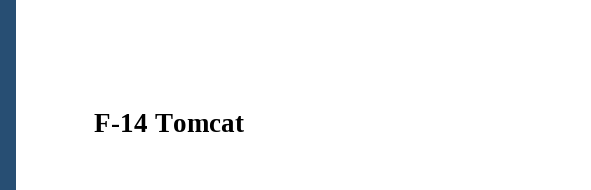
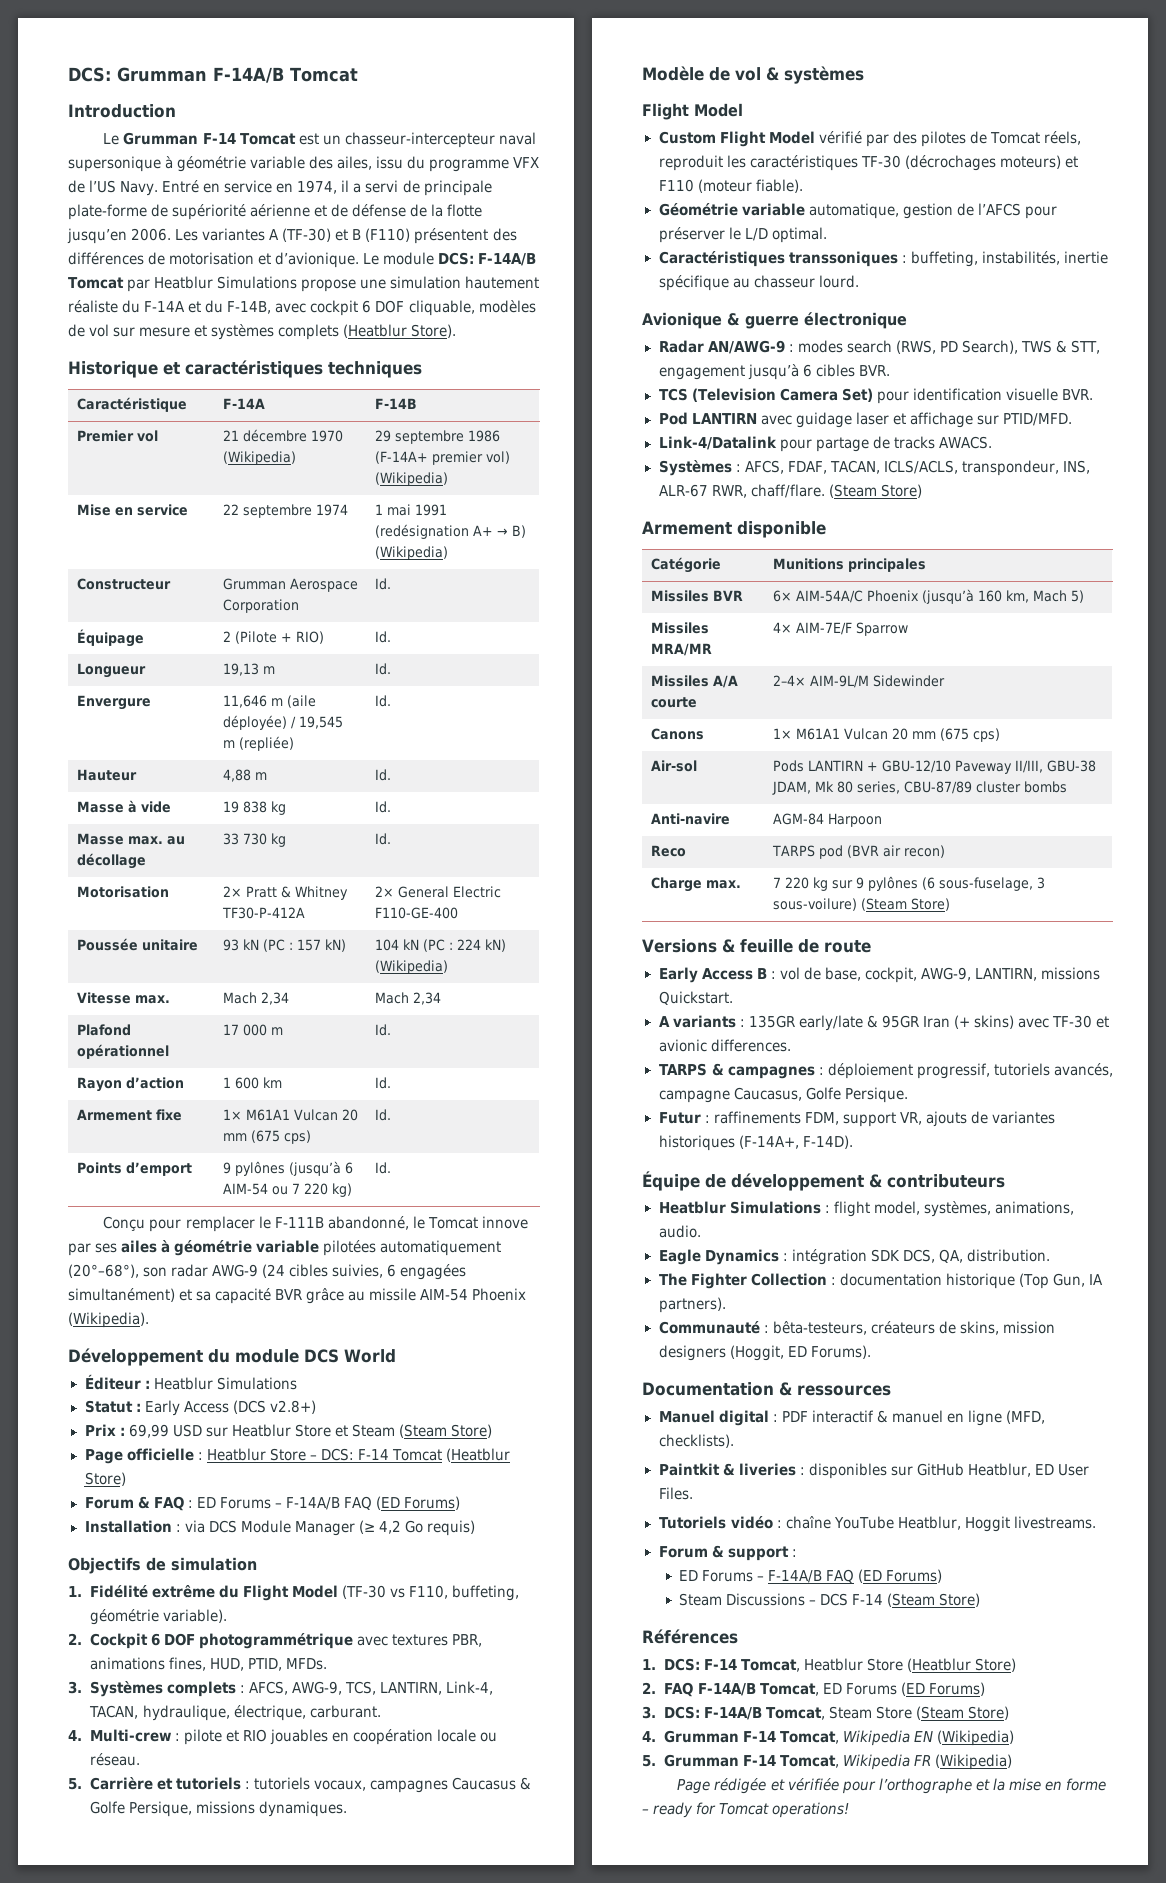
[94,114,245,132] F‑14 Tomcat -> [68,67,358,83] [68,104,176,118] [103,132,536,148] [68,156,540,172] [68,180,492,196] [68,204,483,220] [67,228,517,244] [68,252,537,268] [68,276,540,292] [68,300,536,316] [68,324,457,340] [68,360,422,378] [76,397,187,412] [222,398,265,409] [374,398,417,409] [76,430,158,442] [222,429,343,442] [222,451,296,465] [374,430,500,444] [374,451,510,465] [374,472,448,486] [76,504,188,516] [222,504,348,518] [374,504,447,516] [374,524,526,539] [374,546,448,560] [76,578,171,590] [222,578,358,592] [222,599,299,613] [374,578,391,590] [76,629,144,647] [222,631,324,644] [374,631,391,643] [76,663,146,678] [222,663,275,676] [374,663,391,675] [76,695,151,710] [222,695,316,708] [222,715,343,730] [222,736,294,751] [374,695,391,707] [76,769,137,781] [222,769,267,782] [374,769,391,781] [76,800,171,813] [222,801,286,815] [374,801,391,813] [76,833,185,845] [76,853,146,869] [222,833,286,847] [374,833,391,845] [76,886,169,898] [222,886,348,900] [221,907,305,919] [374,886,501,898] [374,907,458,919] [76,938,198,951] [222,939,346,952] [374,939,506,952] [374,960,448,974] [76,992,170,1004] [222,992,289,1005] [374,992,441,1005] [76,1024,131,1036] [76,1044,169,1059] [222,1024,283,1036] [374,1024,391,1036] [76,1077,184,1092] [222,1077,282,1089] [374,1077,391,1089] [76,1109,182,1121] [222,1109,358,1121] [222,1130,311,1144] [374,1109,391,1121] [76,1162,192,1176] [222,1161,353,1176] [222,1183,352,1197] [374,1162,391,1174] [103,1216,528,1232] [68,1240,502,1256] [68,1264,467,1280] [68,1288,527,1304] [68,1312,149,1328] [68,1348,396,1366] [84,1374,297,1390] [84,1400,316,1416] [84,1424,493,1438] [84,1448,510,1464] [84,1472,126,1486] [84,1496,460,1511] [84,1520,475,1536] [68,1557,257,1574] [68,1585,519,1601] [89,1609,227,1625] [68,1633,482,1649] [89,1657,327,1671] [68,1681,493,1697] [88,1705,381,1721] [68,1729,497,1745] [89,1753,140,1766] [68,1777,531,1793] [89,1801,347,1817] [642,66,864,84] [642,103,743,120] [658,131,1081,147] [658,155,1078,171] [658,179,803,193] [658,203,1057,219] [658,227,827,243] [658,251,1108,267] [658,275,859,291] [642,312,907,329] [658,340,1100,354] [658,364,890,380] [658,388,1093,404] [658,412,1072,428] [658,436,992,452] [658,460,1090,476] [658,484,922,498] [642,521,826,538] [650,557,721,573] [772,558,926,572] [650,590,743,602] [772,589,1084,604] [650,622,709,634] [650,643,712,656] [772,622,908,636] [650,675,738,688] [650,697,697,708] [772,675,945,688] [650,728,704,740] [772,728,1000,742] [650,760,697,772] [772,760,1096,774] [771,781,1067,795] [650,813,730,825] [772,813,882,827] [650,845,686,857] [771,845,945,859] [650,877,741,892] [772,876,1045,891] [772,898,950,911] [642,939,871,953] [658,967,1100,983] [658,991,733,1005] [658,1015,1110,1031] [658,1039,791,1052] [658,1063,1113,1079] [658,1087,908,1103] [658,1111,1055,1127] [658,1135,853,1151] [642,1171,1005,1191] [658,1201,1074,1217] [658,1225,701,1238] [658,1249,1050,1265] [658,1273,1103,1289] [658,1297,726,1313] [658,1321,1055,1335] [658,1345,871,1361] [642,1382,891,1396] [658,1410,1045,1426] [658,1434,734,1448] [658,1463,1089,1479] [658,1487,694,1500] [658,1516,1096,1532] [658,1545,797,1561] [679,1569,943,1583] [679,1593,981,1607] [642,1629,738,1644] [642,1658,1016,1672] [642,1682,985,1697] [642,1706,1009,1720] [642,1730,1014,1746] [642,1754,1012,1770] [677,1778,1106,1794] [642,1802,850,1818] DCS: Grumman F‑14A/B Tomcat // Introduction // Le Grumman F‑14 Tomcat est un chasseur-intercepteur naval supersonique à géométrie variable des ailes, issu du programme VFX de l’US Navy. Entré en service en 1974, il a servi de principale plate‑forme de supériorité aérienne et de défense de la flotte jusqu’en 2006. Les variantes A (TF‑30) et B (F110) présentent des différences de motorisation et d’avionique. Le module DCS: F‑14A/B Tomcat par Heatblur Simulations propose une simulation hautement réaliste du F‑14A et du F‑14B, avec cockpit 6 DOF cliquable, modèles de vol sur mesure et systèmes complets (Heatblur Store). // Historique et caractéristiques techniques // Caractéristique | F‑14A | F‑14B // Premier vol | 21 décembre 1970 (Wikipedia) | 29 septembre 1986 (F‑14A+ premier vol) (Wikipedia) // Mise en service | 22 septembre 1974 | 1 mai 1991 (redésignation A+ → B) (Wikipedia) // Constructeur | Grumman Aerospace Corporation | Id. // Équipage | 2 (Pilote + RIO) | Id. // Longueur | 19,13 m | Id. // Envergure | 11,646 m (aile déployée) / 19,545 m (repliée) | Id. // Hauteur | 4,88 m | Id. // Masse à vide | 19 838 kg | Id. // Masse max. au décollage | 33 730 kg | Id. // Motorisation | 2× Pratt & Whitney TF30‑P‑412A | 2× General Electric F110‑GE‑400 // Poussée unitaire | 93 kN (PC : 157 kN) | 104 kN (PC : 224 kN) (Wikipedia) // Vitesse max. | Mach 2,34 | Mach 2,34 // Plafond opérationnel | 17 000 m | Id. // Rayon d’action | 1 600 km | Id. // Armement fixe | 1× M61A1 Vulcan 20 mm (675 cps) | Id. // Points d’emport | 9 pylônes (jusqu’à 6 AIM‑54 ou 7 220 kg) | Id. // Conçu pour remplacer le F‑111B abandonné, le Tomcat innove par ses ailes à géométrie variable pilotées automatiquement (20°–68°), son radar AWG‑9 (24 cibles suivies, 6 engagées simultanément) et sa capacité BVR grâce au missile AIM‑54 Phoenix (Wikipedia). // Développement du module DCS World // Éditeur : Heatblur Simulations // Statut : Early Access (DCS v2.8+) // Prix : 69,99 USD sur Heatblur Store et Steam (Steam Store) // Page officielle : Heatblur Store – DCS: F‑14 Tomcat (Heatblur Store) // Forum & FAQ : ED Forums – F‑14A/B FAQ (ED Forums) // Installation : via DCS Module Manager (≥ 4,2 Go requis) // Objectifs de simulation // 1. Fidélité extrême du Flight Model (TF‑30 vs F110, buffeting, géométrie variable). // 2. Cockpit 6 DOF photogrammétrique avec textures PBR, animations fines, HUD, PTID, MFDs. // 3. Systèmes complets : AFCS, AWG‑9, TCS, LANTIRN, Link‑4, TACAN, hydraulique, électrique, carburant. // 4. Multi‑crew : pilote et RIO jouables en coopération locale ou réseau. // 5. Carrière et tutoriels : tutoriels vocaux, campagnes Caucasus & Golfe Persique, missions dynamiques. // Modèle de vol & systèmes // Flight Model // Custom Flight Model vérifié par des pilotes de Tomcat réels, reproduit les caractéristiques TF‑30 (décrochages moteurs) et F110 (moteur fiable). // Géométrie variable automatique, gestion de l’AFCS pour préserver le L/D optimal. // Caractéristiques transsoniques : buffeting, instabilités, inertie spécifique au chasseur lourd. // Avionique & guerre électronique // Radar AN/AWG‑9 : modes search (RWS, PD Search), TWS & STT, engagement jusqu’à 6 cibles BVR. // TCS (Television Camera Set) pour identification visuelle BVR. // Pod LANTIRN avec guidage laser et affichage sur PTID/MFD. // Link‑4/Datalink pour partage de tracks AWACS. // Systèmes : AFCS, FDAF, TACAN, ICLS/ACLS, transpondeur, INS, ALR‑67 RWR, chaff/flare. (Steam Store) // Armement disponible // Catégorie | Munitions principales // Missiles BVR | 6× AIM‑54A/C Phoenix (jusqu’à 160 km, Mach 5) // Missiles MRA/MR | 4× AIM‑7E/F Sparrow // Missiles A/A courte | 2–4× AIM‑9L/M Sidewinder // Canons | 1× M61A1 Vulcan 20 mm (675 cps) // Air‑sol | Pods LANTIRN + GBU‑12/10 Paveway II/III, GBU‑38 JDAM, Mk 80 series, CBU‑87/89 cluster bombs // Anti‑navire | AGM‑84 Harpoon // Reco | TARPS pod (BVR air recon) // Charge max. | 7 220 kg sur 9 pylônes (6 sous-fuselage, 3 sous‑voilure) (Steam Store) // Versions & feuille de route // Early Access B : vol de base, cockpit, AWG‑9, LANTIRN, missions Quickstart. // A variants : 135GR early/late & 95GR Iran (+ skins) avec TF‑30 et avionic differences. // TARPS & campagnes : déploiement progressif, tutoriels avancés, campagne Caucasus, Golfe Persique. // Futur : raffinements FDM, support VR, ajouts de variantes historiques (F‑14A+, F‑14D). // Équipe de développement & contributeurs // Heatblur Simulations : flight model, systèmes, animations, audio. // Eagle Dynamics : intégration SDK DCS, QA, distribution. // The Fighter Collection : documentation historique (Top Gun, IA partners). // Communauté : bêta‑testeurs, créateurs de skins, mission designers (Hoggit, ED Forums). // Documentation & ressources // Manuel digital : PDF interactif & manuel en ligne (MFD, checklists). // Paintkit & liveries : disponibles sur GitHub Heatblur, ED User Files. // Tutoriels vidéo : chaîne YouTube Heatblur, Hoggit livestreams. // Forum & support : // ED Forums – F‑14A/B FAQ (ED Forums) // Steam Discussions – DCS F‑14 (Steam Store) // Références // 1. DCS: F‑14 Tomcat, Heatblur Store (Heatblur Store) // 2. FAQ F‑14A/B Tomcat, ED Forums (ED Forums) // 3. DCS: F‑14A/B Tomcat, Steam Store (Steam Store) // 4. Grumman F‑14 Tomcat, Wikipedia EN (Wikipedia) // 5. Grumman F‑14 Tomcat, Wikipedia FR (Wikipedia) // Page rédigée et vérifiée pour l’orthographe et la mise en forme – ready for Tomcat operations!

